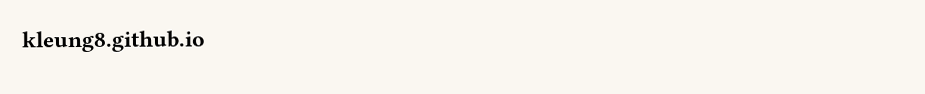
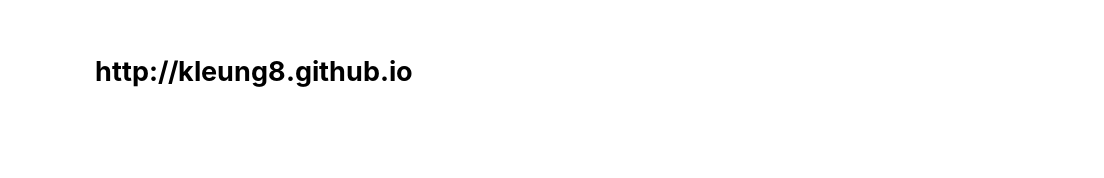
[21,30,206,53] kleung8.github.io -> [95,60,413,87] http://kleung8.github.io

